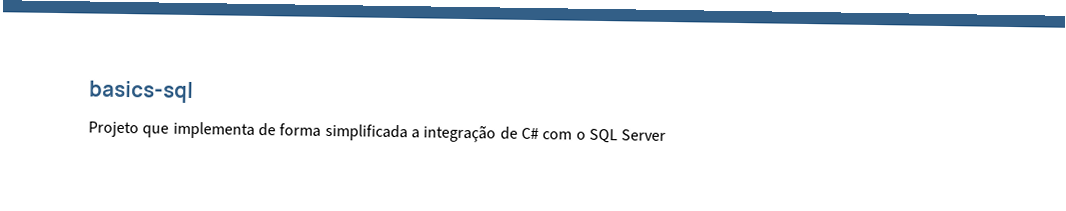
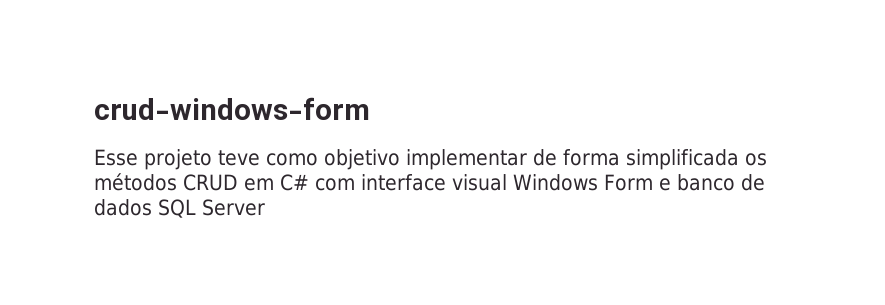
[89,80,194,104] [88,121,586,143] basics-sql // Projeto que implementa de forma simplificada a integração de C# com o -> [94,97,370,120] [94,149,767,170] [94,173,765,191] [94,199,152,216] crud-windows-form // Esse projeto teve como objetivo implementar de forma simplificada os métodos CRUD em C# com interface visual Windows Form e banco de dados

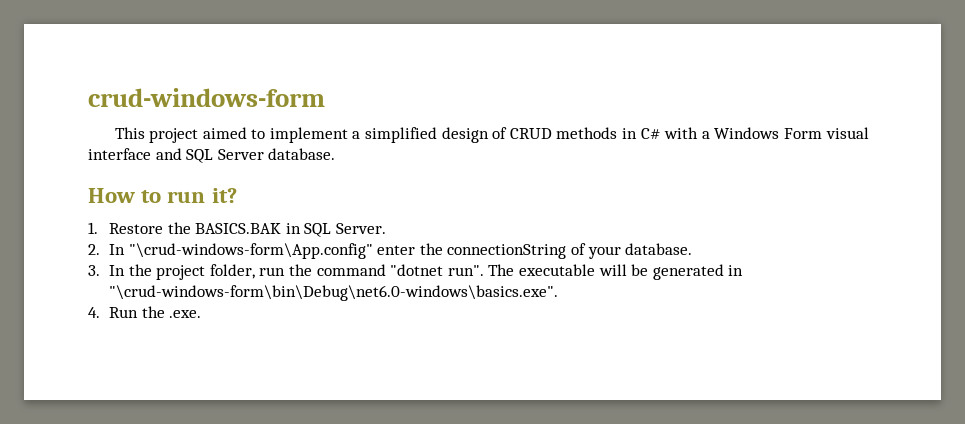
[94,149,767,170] [94,173,765,191] [94,199,265,218] Esse projeto teve como objetivo implementar de forma simplificada os métodos CRUD em C# com interface visual Windows Form e banco de dados SQL Server -> [114,127,869,143] [88,148,336,163] [88,188,237,203] [88,222,386,237] [88,243,693,259] [88,264,744,280] [109,285,559,301] [88,306,202,318] This project aimed to implement a simplified design of CRUD methods in C# with a Windows Form visual interface and SQL Server database. // How to run it? // 1. Restore the BASICS.BAK in SQL Server. // 2. In "\crud-windows-form\App.config" enter the connectionString of your database. // 3. In the project folder, run the command "dotnet run". The executable will be generated in "\crud-windows-form\bin\Debug\net6.0-windows\basics.exe". // 4. Run the .exe.

